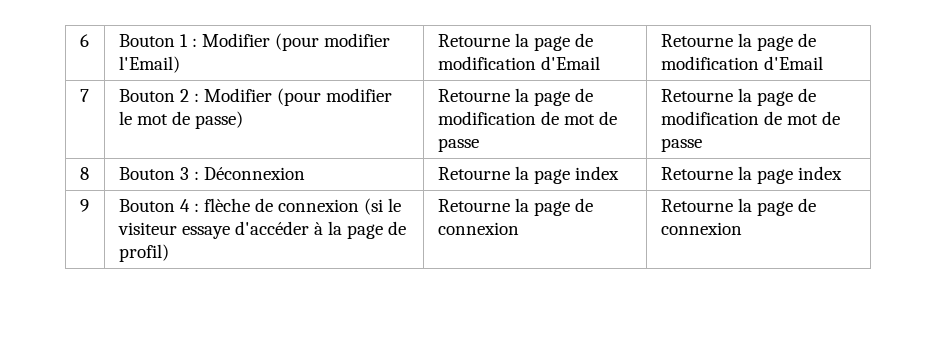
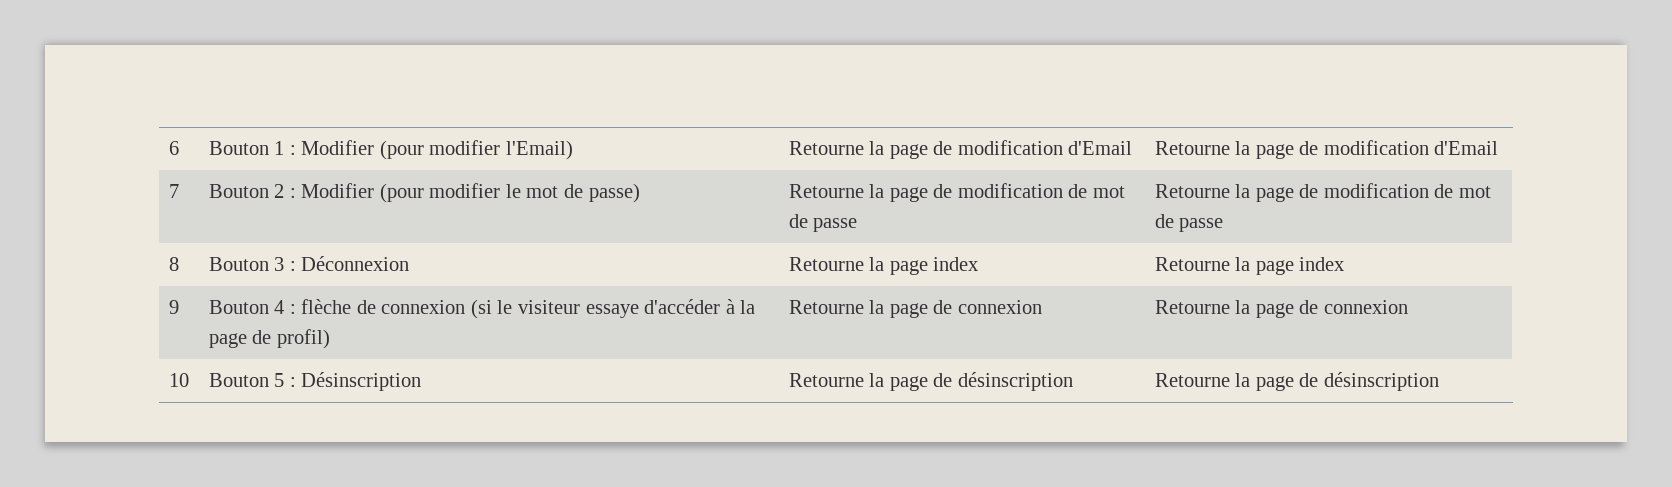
(742, 228) none -> [168,373,189,387] [208,372,422,391] [788,372,1073,391] [1154,372,1439,391] // 10 | Bouton 5 : Désinscription | Retourne la page de désinscription | Retourne la page de désinscription

